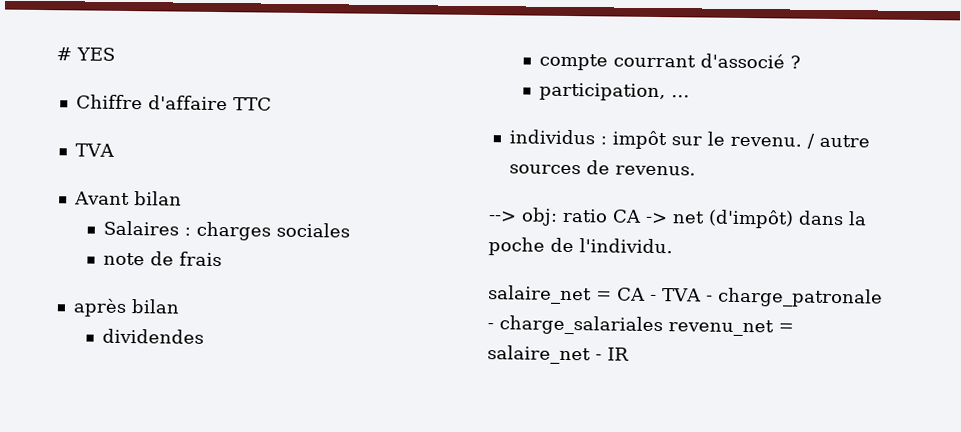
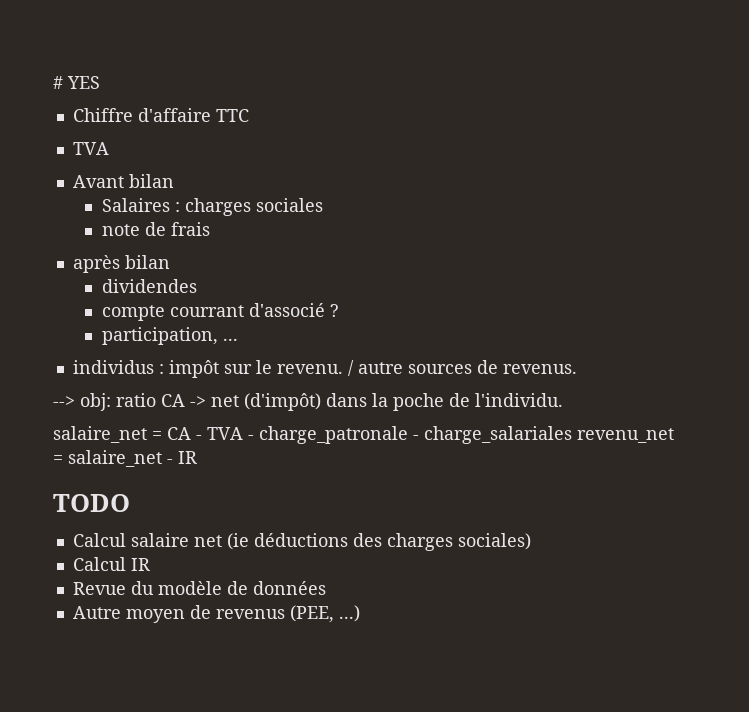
(629, 354) none -> [53,494,130,512] [72,533,531,551] [72,557,150,571] [72,581,326,595] [72,605,360,623] // TODO // Calcul salaire net (ie déductions des charges sociales) // Calcul IR // Revue du modèle de données // Autre moyen de revenus (PEE, ...)

